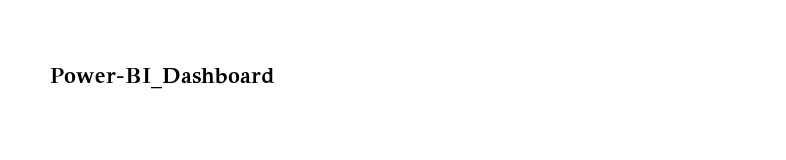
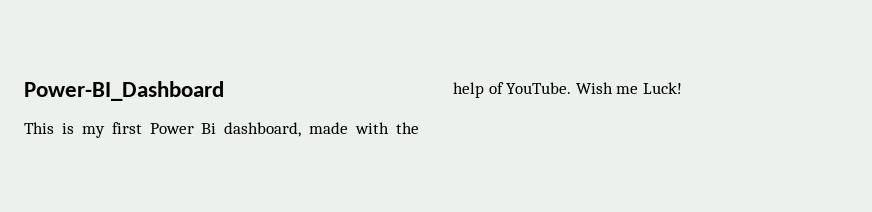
(275, 78) none -> [24,122,420,138] [453,82,682,98] // This is my first Power Bi dashboard, made with the help of YouTube. Wish me Luck!

